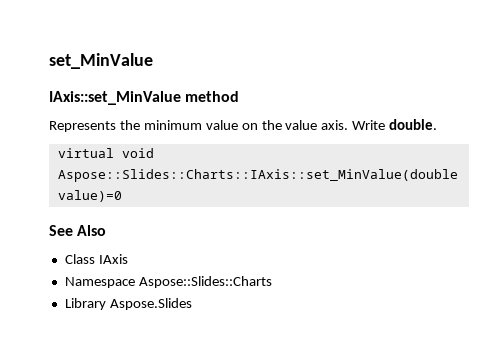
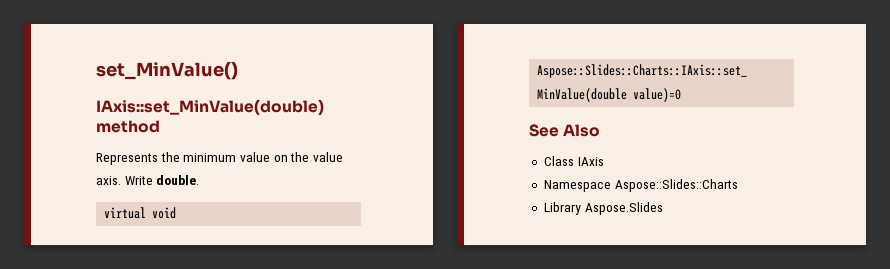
[49,53,153,69] [49,91,181,105] set_MinValue // IAxis::set_MinValue -> [96,62,238,80] [96,99,324,115] set_MinValue() // IAxis::set_MinValue(double)

